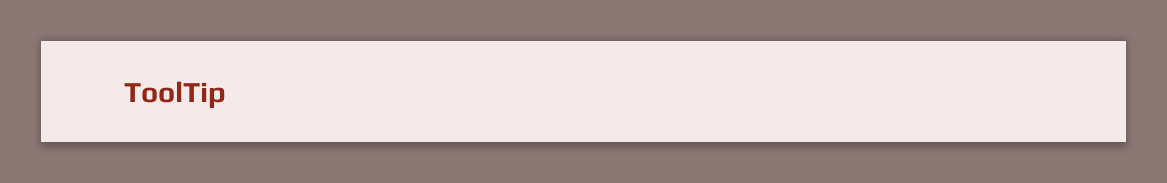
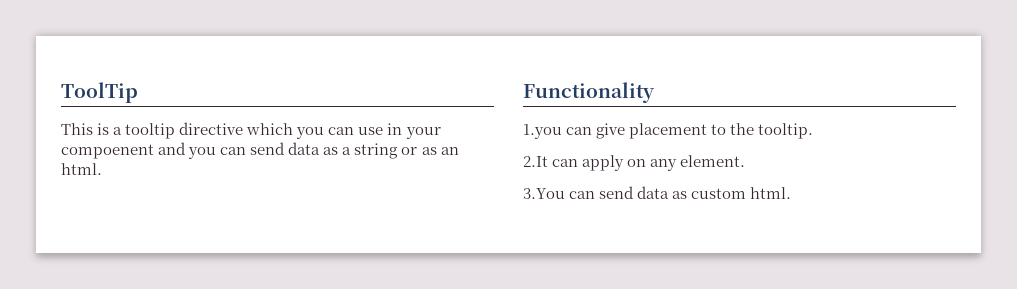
(226, 95) none -> [61,122,441,139] [61,142,459,159] [61,163,102,175] [523,82,655,103] [523,123,814,139] [523,155,746,171] [523,186,792,199] // This is a tooltip directive which you can use in your compoenent and you can send data as a string or as an html. // Functionality // 1.you can give placement to the tooltip. // 2.It can apply on any element. // 3.You can send data as custom html.

